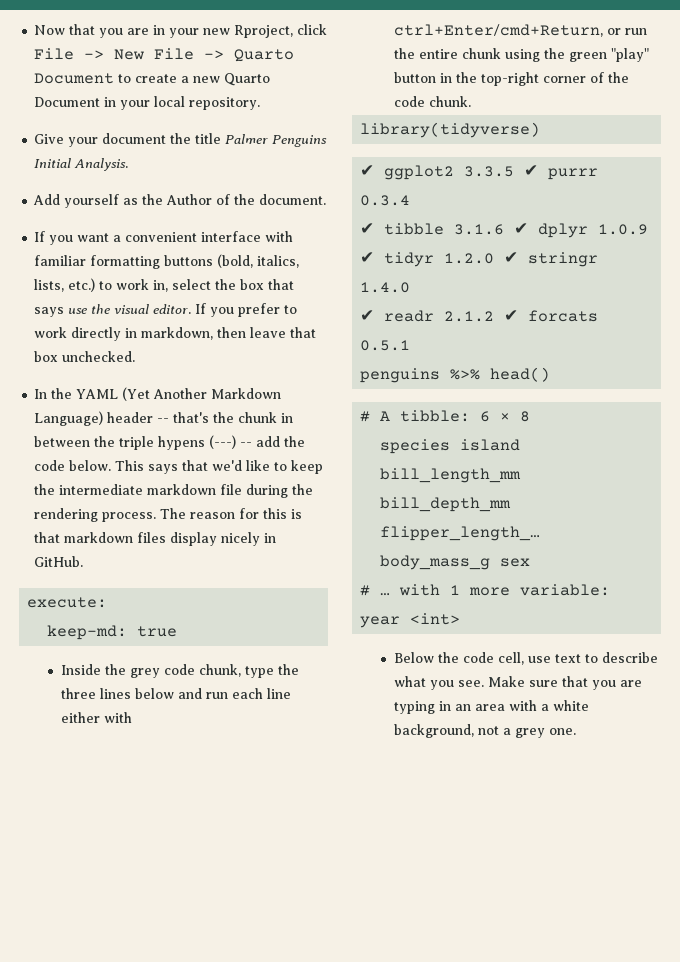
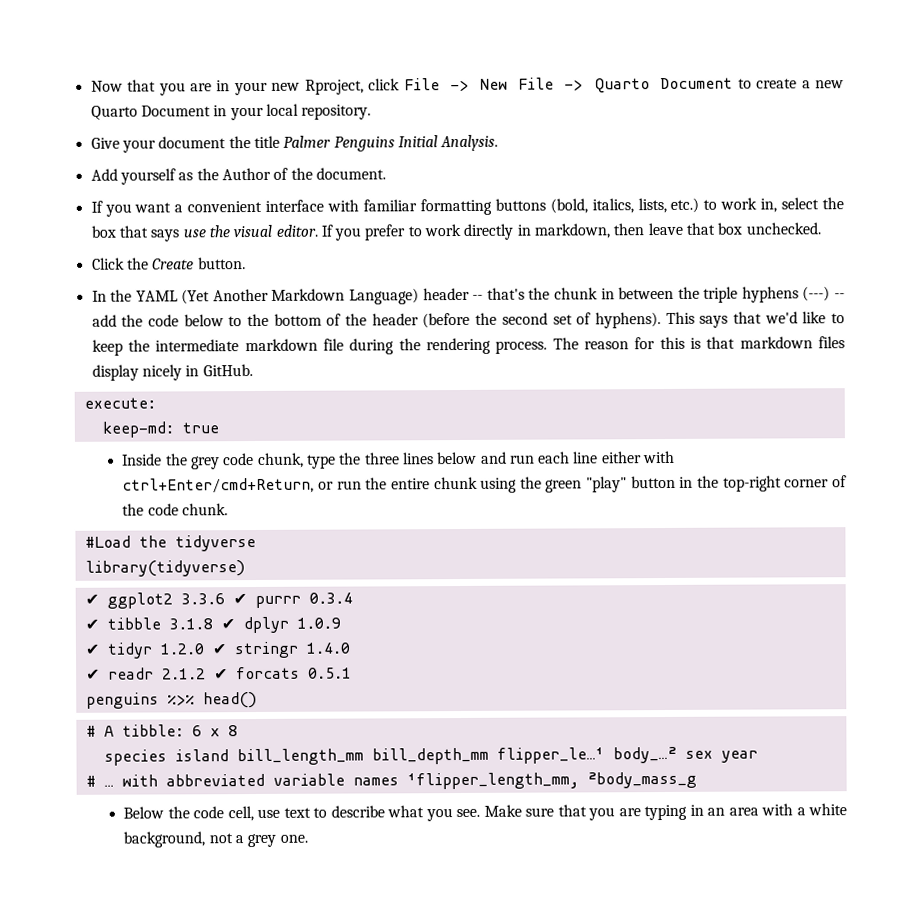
(136, 356) none -> [91,257,246,270] // Click the Create button.
[158,436,206,450] hypens -> [741,286,799,303] hyphens
[69,460,112,471] below. -> [183,312,661,329] below to the bottom of the header (before the second set of hyphens).
(471, 101) none -> [84,535,256,552] // #Load the tidyverse
[464,166,515,177] 3.3.5 -> [180,593,225,605] 3.3.6
[454,224,505,235] 3.1.6 -> [168,618,213,630] 3.1.8
[380,526,541,541] [380,555,491,570] flipper_length_… body_mass_g -> [496,746,677,764] flipper_le…¹ body_…²
(531, 562) none -> [720,750,758,763] year
[450,584,611,596] [360,613,461,628] 1 more variable: year <int> -> [165,771,697,790] abbreviated variable names ¹flipper_length_mm, ²body_mass_g

